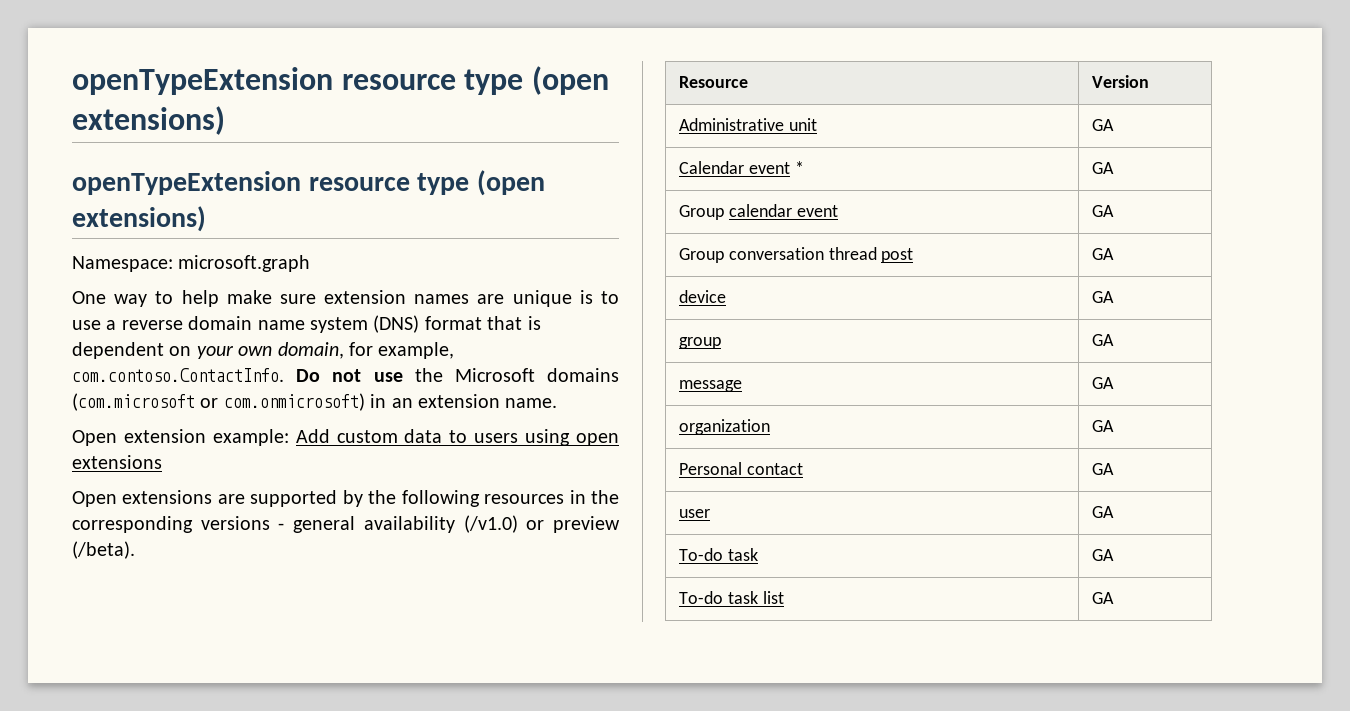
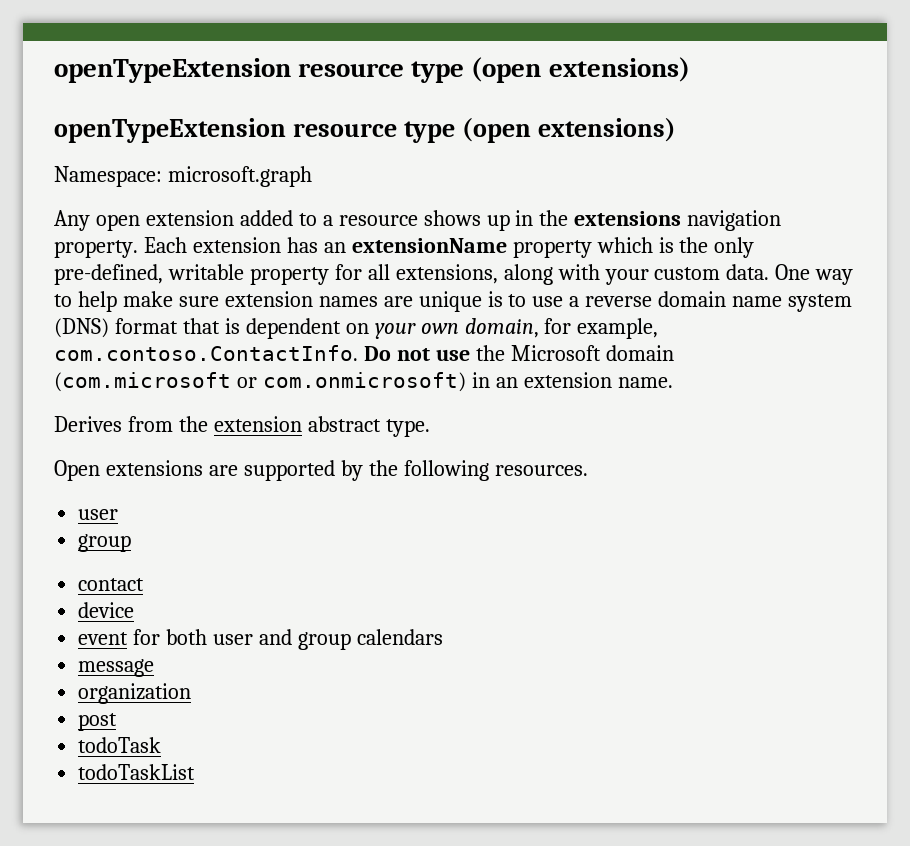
(311, 263) none -> [54,210,782,231] [54,237,755,258] [54,264,770,285] Any open extension added to a resource shows up in the extensions navigation property. Each extension has an extensionName property which is the only pre-defined, writable property for all extensions, along with your custom data.
[547,368,620,382] domains -> [605,345,674,361] domain
[72,429,620,446] [72,455,162,469] Open extension example: Add custom data to users using open extensions -> [54,416,430,437] Derives from the extension abstract type.
[484,490,620,504] [72,515,620,533] [72,541,135,559] [678,76,748,88] [1091,75,1149,88] [678,118,817,131] [1091,119,1114,131] [678,161,804,174] [1091,162,1114,174] [678,204,838,220] [1091,205,1114,217] [678,247,914,263] [1091,248,1114,260] [678,290,726,303] [1091,291,1114,303] [678,337,721,349] [1091,334,1114,346] [678,380,742,392] [1091,377,1114,389] [678,419,770,435] [1091,420,1114,432] [678,462,803,475] [1091,463,1114,475] [678,509,710,518] [1091,506,1114,518] [678,548,758,561] [1091,549,1114,561] [678,591,784,604] [1091,592,1114,604] resources in the corresponding versions - general availability (/v1.0) or preview (/beta). // Resource | Version // Administrative unit | GA // Calendar event * | GA // Group calendar event | GA // Group conversation thread post | GA // device | GA // group | GA // message | GA // organization | GA // Personal contact | GA // user | GA // To-do task | GA // To-do task list | GA -> [494,465,588,476] [78,509,119,520] [78,534,132,552] [78,578,145,591] [78,602,135,618] [78,629,443,650] [78,659,155,677] [78,683,192,704] [78,713,118,731] [78,737,162,753] [78,764,196,780] resources. // user // group // contact // device // event for both user and group calendars // message // organization // post // todoTask // todoTaskList

